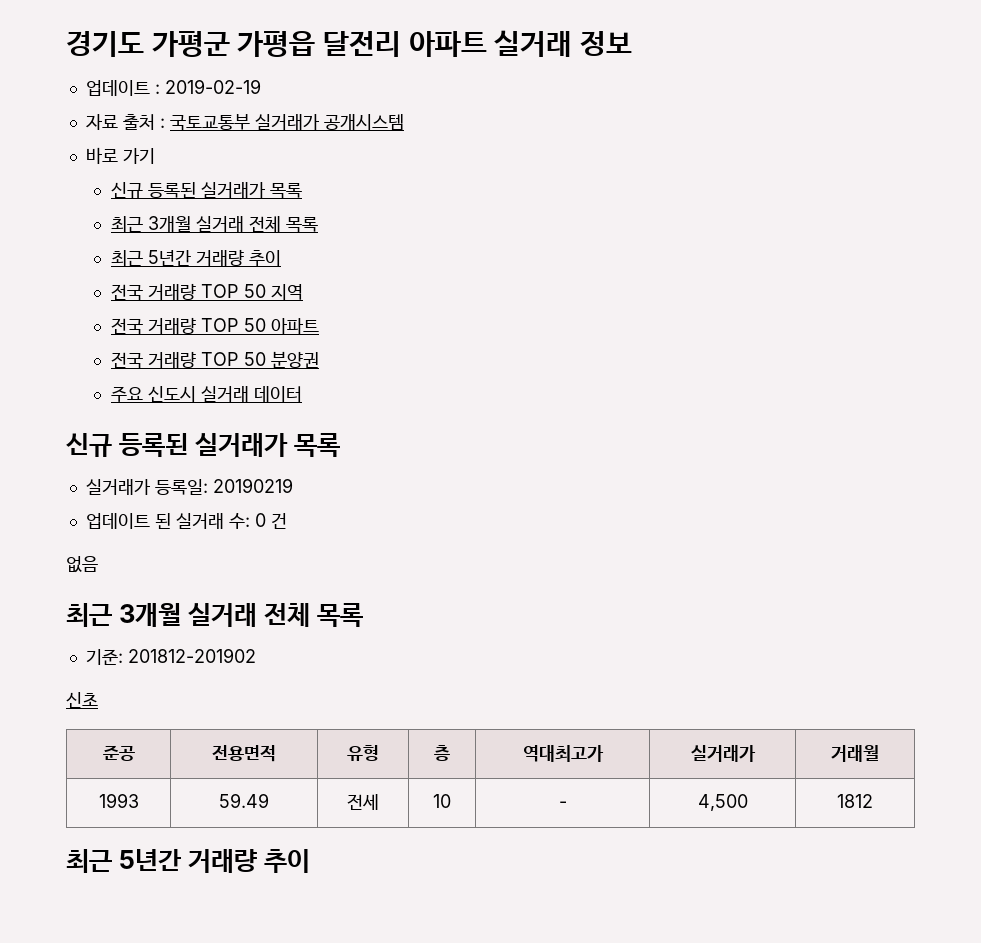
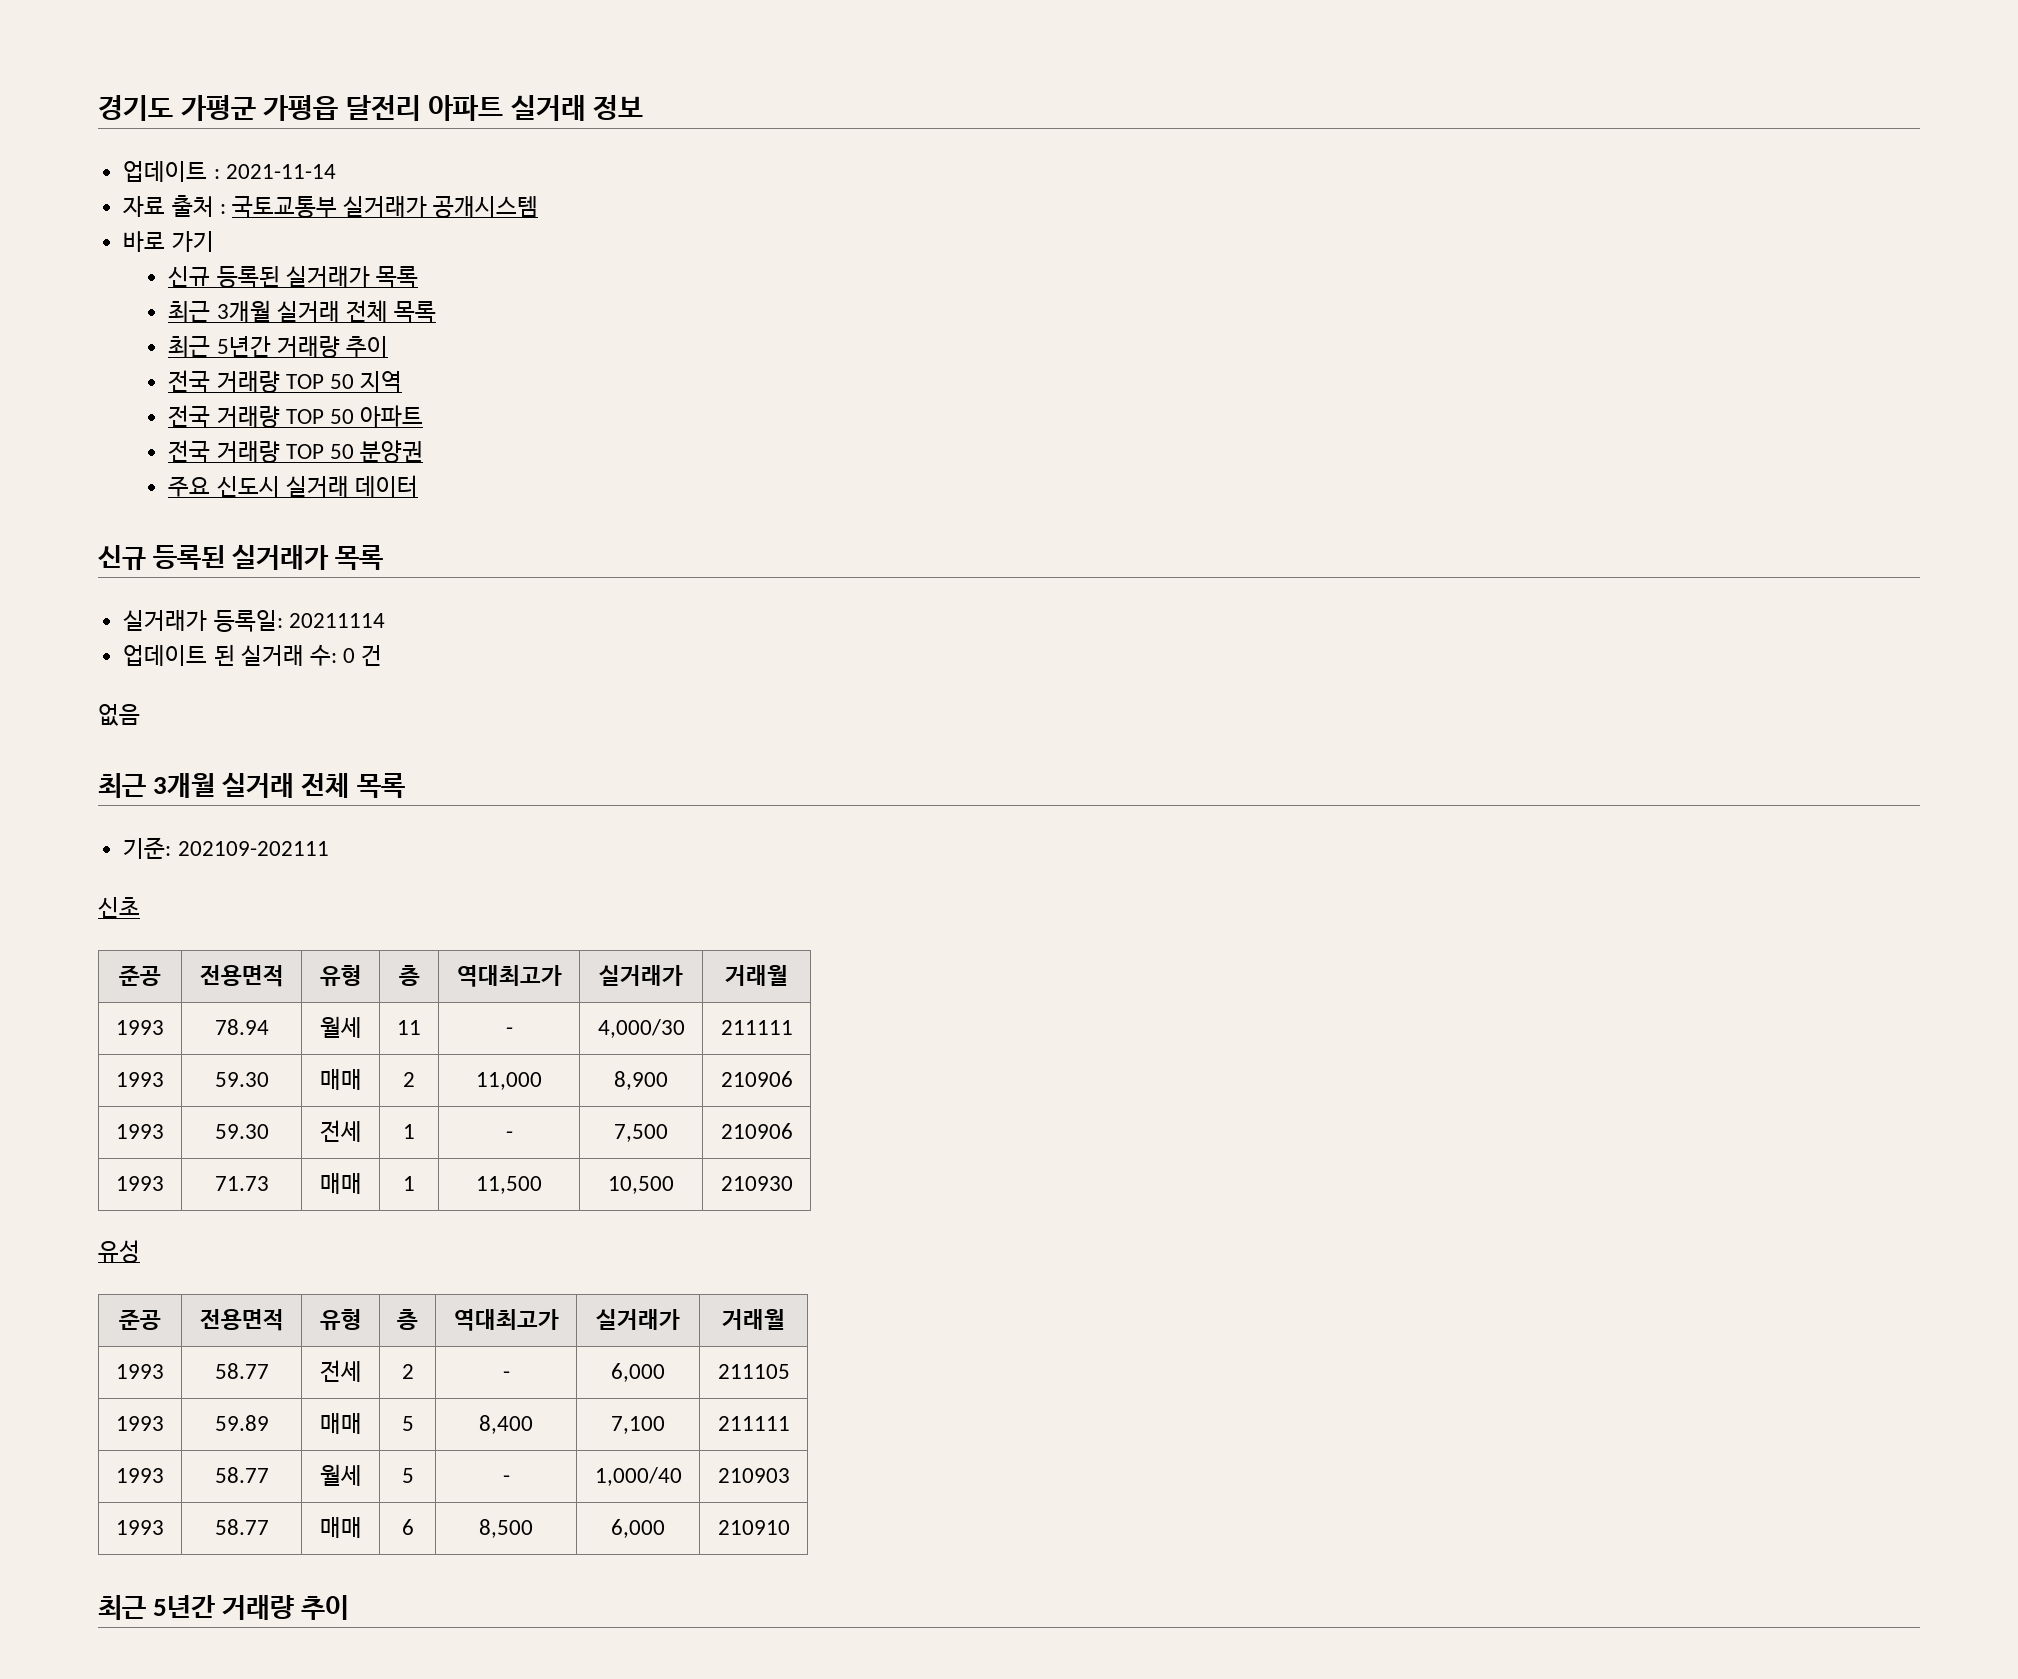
[164,79,261,94] 2019-02-19 -> [225,164,336,179] 2021-11-14
[212,478,293,493] 20190219 -> [288,613,385,628] 20211114
[127,648,256,663] 201812-201902 -> [177,841,329,856] 202109-202111
[219,793,269,808] [347,794,379,810] [433,794,451,808] [558,801,567,808] [697,794,748,811] [837,794,873,808] 59.49 | 전세 | 10 | - | 4,500 | 1812 -> [214,1019,269,1035] [319,1016,362,1038] [397,1020,421,1035] [505,1027,513,1035] [597,1019,685,1038] [720,1020,793,1035] [116,1072,164,1087] [214,1072,269,1087] [319,1069,362,1090] [403,1072,415,1087] [476,1072,542,1090] [614,1071,668,1090] [720,1071,793,1087] [116,1124,164,1139] [214,1124,269,1139] [319,1120,362,1142] [403,1124,415,1139] [505,1131,513,1139] [614,1124,668,1142] [720,1123,793,1139] [116,1176,164,1191] [214,1176,269,1191] [319,1173,362,1194] [403,1176,415,1191] [476,1176,542,1194] [608,1176,674,1194] [720,1176,793,1191] [98,1240,140,1263] [119,1309,161,1330] [199,1309,284,1331] [319,1309,362,1330] [397,1309,418,1330] [453,1309,559,1331] [596,1309,680,1330] [722,1309,785,1330] [116,1364,164,1379] [214,1363,269,1379] [319,1360,362,1382] [401,1364,414,1379] [502,1371,510,1379] [611,1363,665,1382] [717,1364,790,1379] [116,1416,164,1431] [214,1415,269,1431] [319,1413,362,1434] [401,1416,414,1431] [479,1415,533,1434] [611,1416,665,1434] [717,1416,790,1431] [116,1468,164,1483] [214,1467,269,1483] [319,1464,362,1486] [401,1468,414,1483] [502,1475,510,1483] [594,1467,682,1486] [717,1468,790,1483] [116,1520,164,1535] [214,1519,269,1535] [319,1517,362,1538] [401,1519,414,1535] [479,1519,533,1538] [611,1519,665,1538] [717,1520,790,1535] 78.94 | 월세 | 11 | - | 4,000/30 | 211111 // 1993 | 59.30 | 매매 | 2 | 11,000 | 8,900 | 210906 // 1993 | 59.30 | 전세 | 1 | - | 7,500 | 210906 // 1993 | 71.73 | 매매 | 1 | 11,500 | 10,500 | 210930 // 유성 // 준공 | 전용면적 | 유형 | 층 | 역대최고가 | 실거래가 | 거래월 // 1993 | 58.77 | 전세 | 2 | - | 6,000 | 211105 // 1993 | 59.89 | 매매 | 5 | 8,400 | 7,100 | 211111 // 1993 | 58.77 | 월세 | 5 | - | 1,000/40 | 210903 // 1993 | 58.77 | 매매 | 6 | 8,500 | 6,000 | 210910

